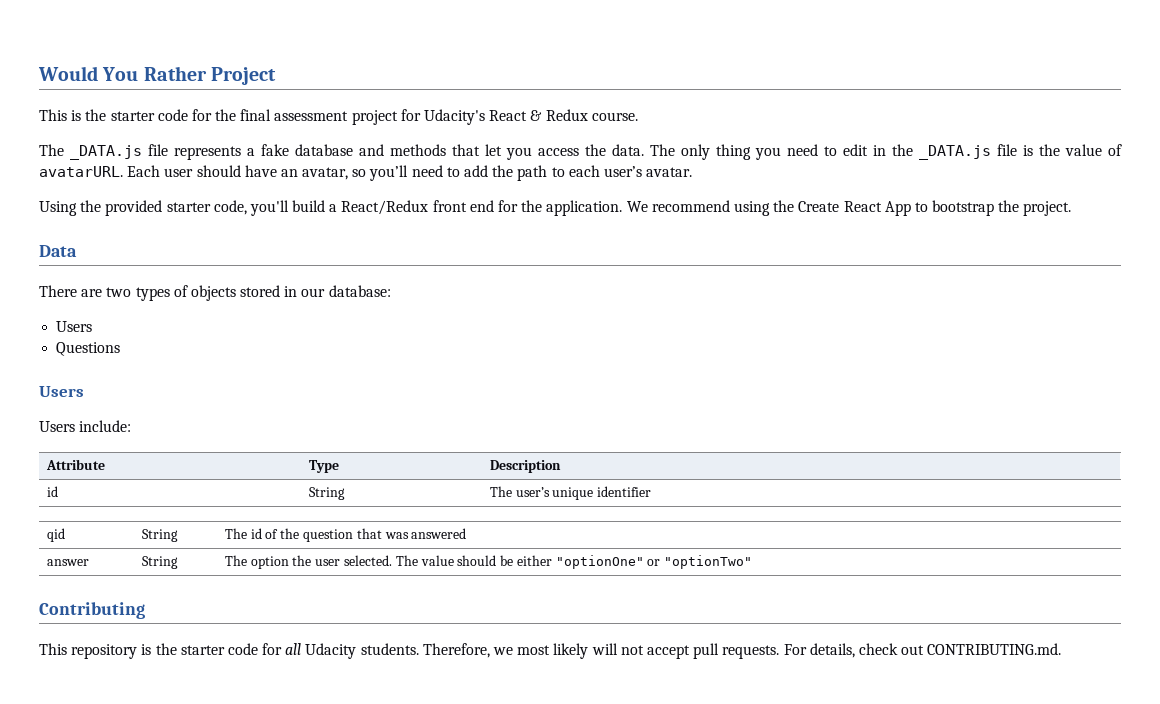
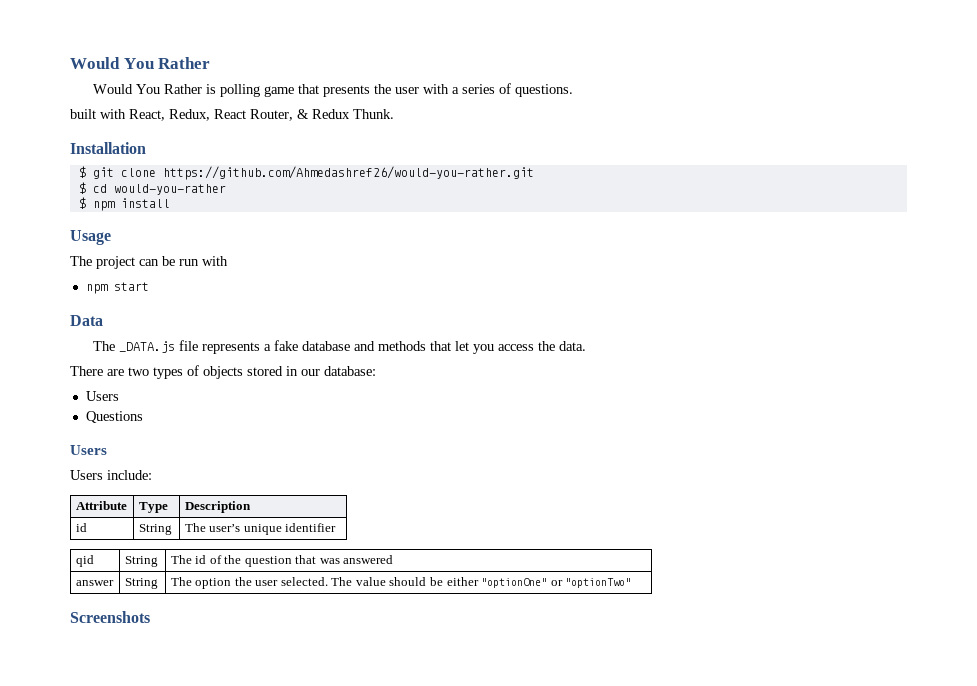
[38,66,276,85] [39,109,638,125] Would You Rather Project // This is the starter code for the final assessment project for Udacity's React & Redux course. -> [70,57,211,69] [93,83,574,97] [70,109,394,121] [70,142,146,154] [78,166,534,180] [78,182,226,195] [78,197,170,211] [70,230,111,245] [70,256,228,269] [85,282,149,294] [70,315,103,326] Would You Rather // Would You Rather is polling game that presents the user with a series of questions. // built with React, Redux, React Router, & Redux Thunk. // Installation // $ git clone https://github.com/Ahmedashref26/would-you-rather.git // $ cd would-you-rather // $ npm install // Usage // The project can be run with // npm start // Data
[650,144,1122,160] [39,165,693,181] [39,200,1072,216] [39,245,77,257] The only thing you need to edit in the _DATA.js file is the value of avatarURL. Each user should have an avatar, so you’ll need to add the path to each user’s avatar. // Using the provided starter code, you'll build a React/Redux front end for the application. We recommend using the Create React App to bootstrap the project. // Data -> (587, 346) none
[39,602,145,619] [39,643,1062,659] Contributing // This repository is the starter code for all Udacity students. Therefore, we most likely will not accept pull requests. For details, check out CONTRIBUTING.md. -> [70,611,150,623] Screenshots

